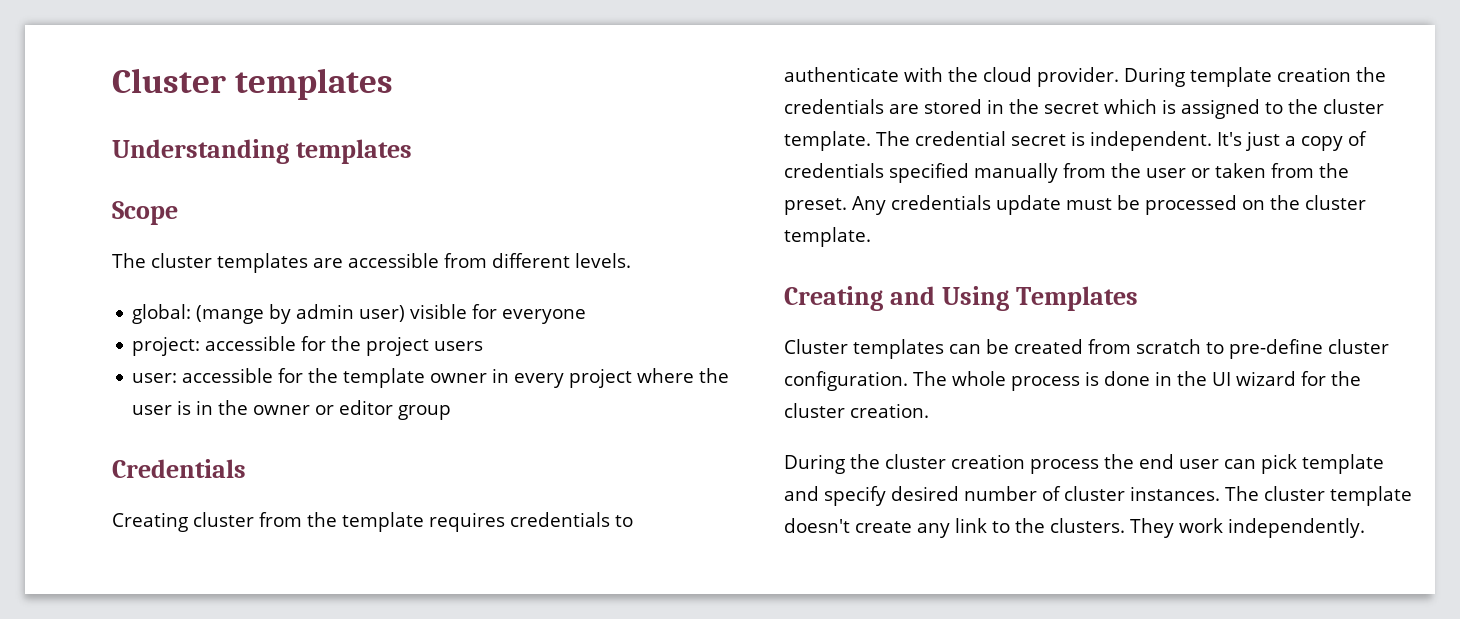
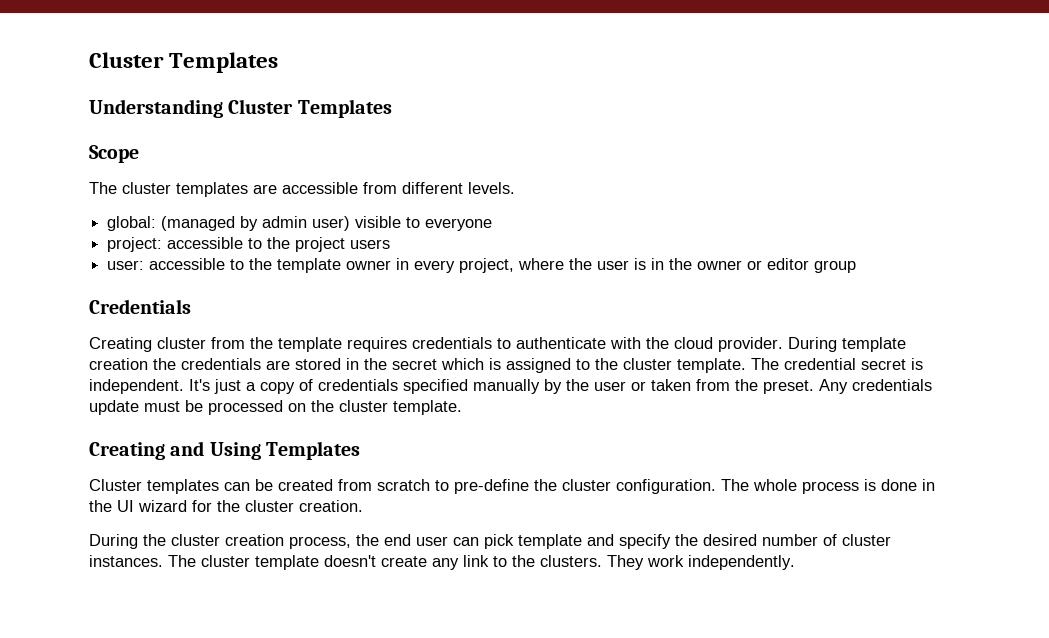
[112,68,394,100] Cluster templates -> [89,52,279,73] Cluster Templates
[296,139,413,164] templates -> [228,99,392,118] Cluster Templates
[196,305,265,324] (mange -> [161,216,236,231] (managed
[472,304,498,319] for -> [406,217,421,228] to
[301,336,327,351] for -> [248,238,263,249] to
[278,368,304,383] for -> [230,259,245,270] to
[569,368,633,388] project -> [459,258,515,273] project,
[1063,163,1106,178] from -> [544,379,562,394] by
(1323, 349) none -> [534,479,557,491] the
[1030,459,1099,474] process -> [289,536,351,549] process,
(886, 496) none -> [675,534,698,546] the

